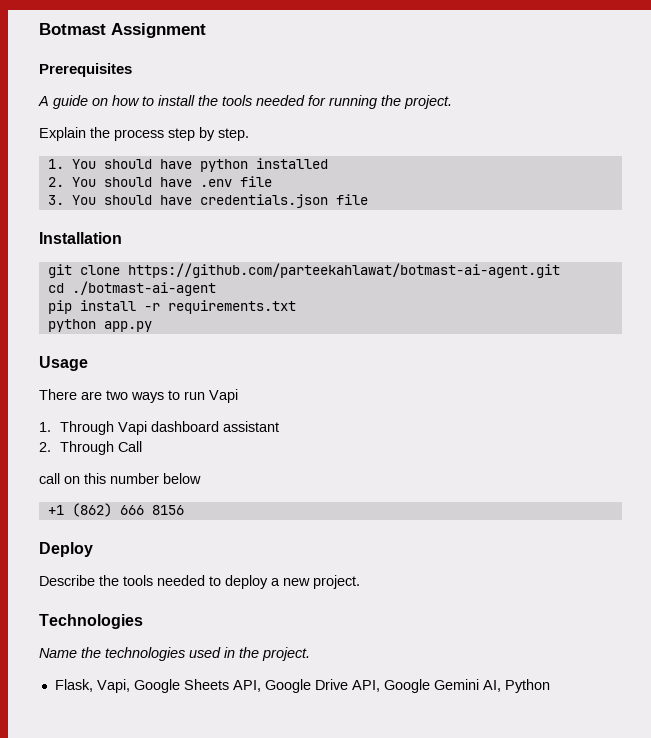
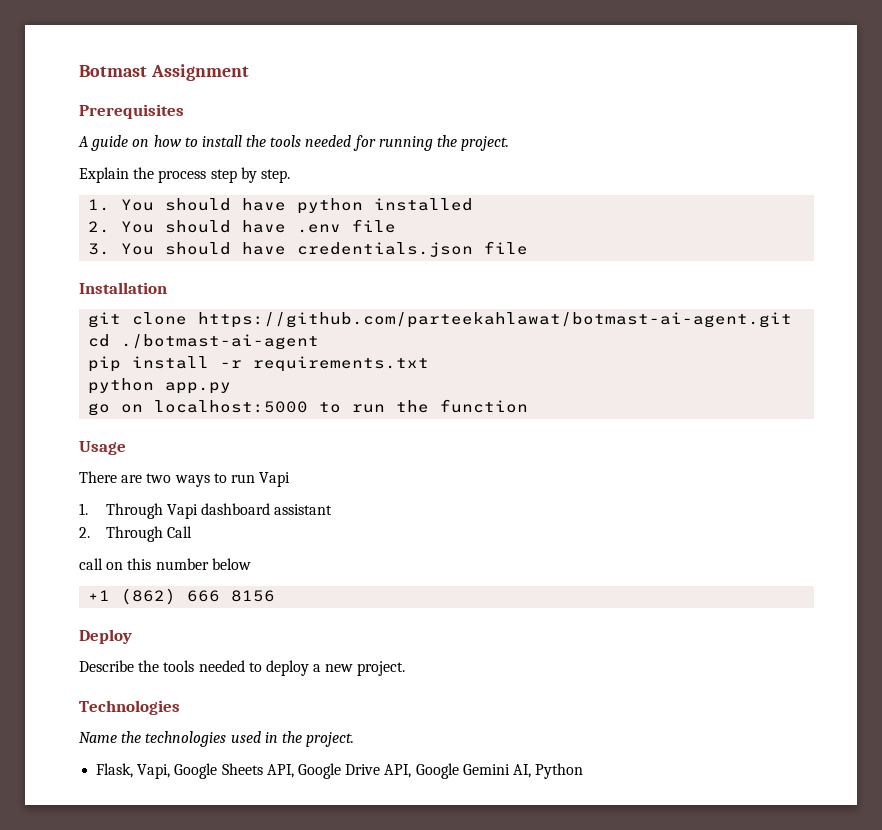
(152, 326) none -> [88,399,529,416] // go on localhost:5000 to run the function

